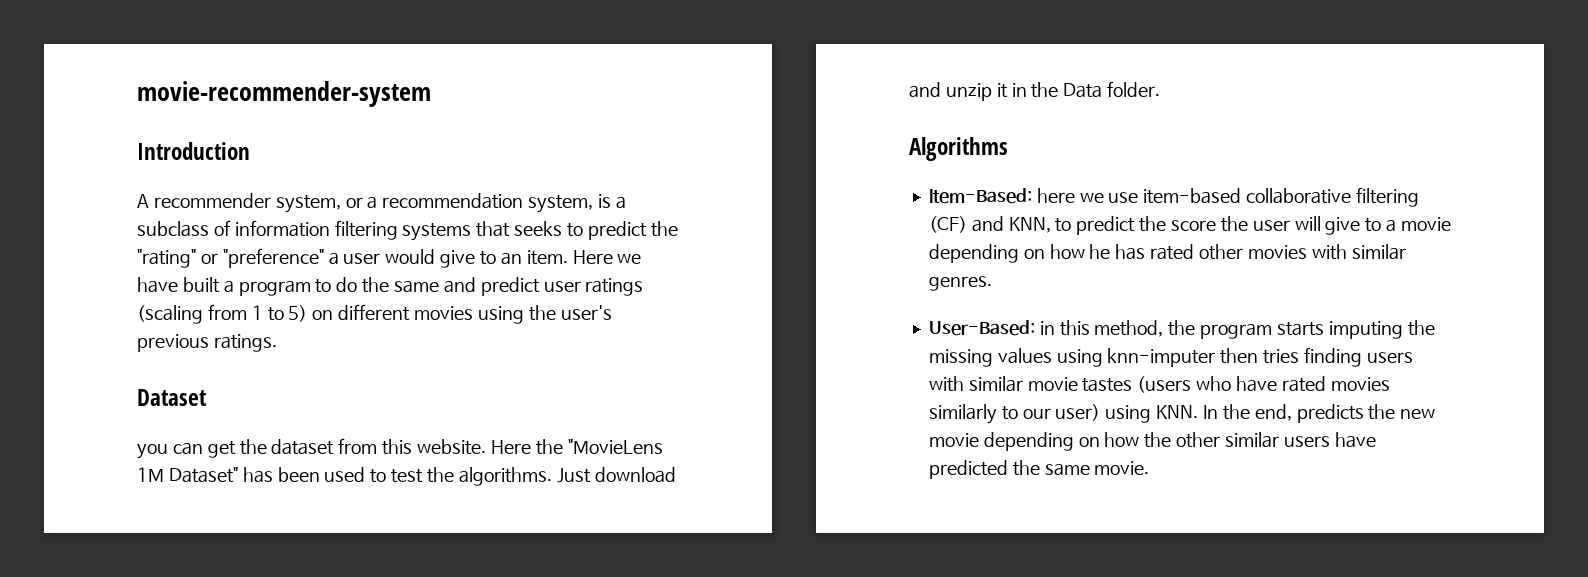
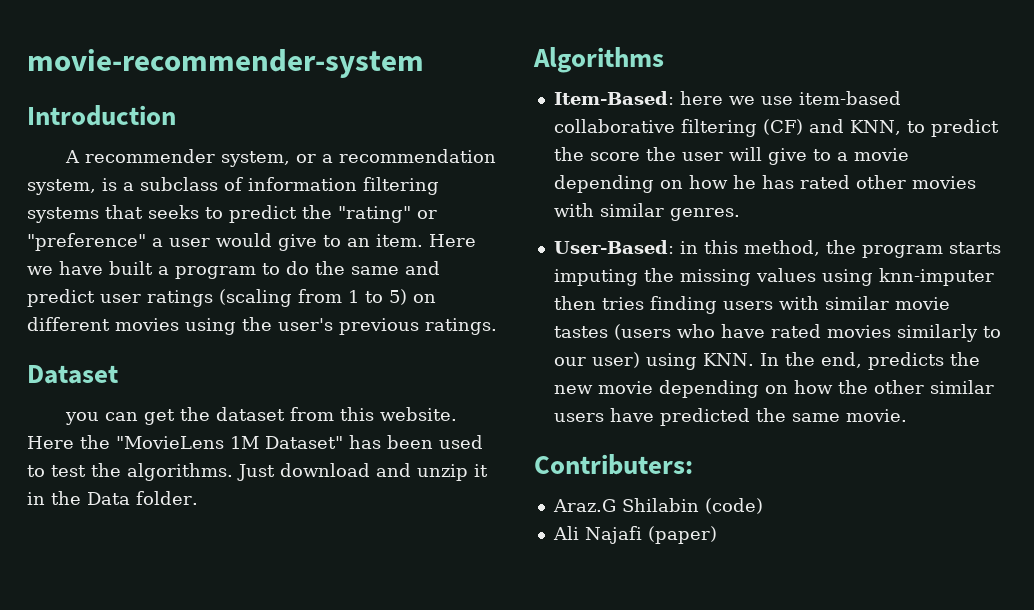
(1150, 468) none -> [534,454,693,475] [552,498,763,514] [552,526,717,544] // Contributers: // Araz.G Shilabin (code) // Ali Najafi (paper)

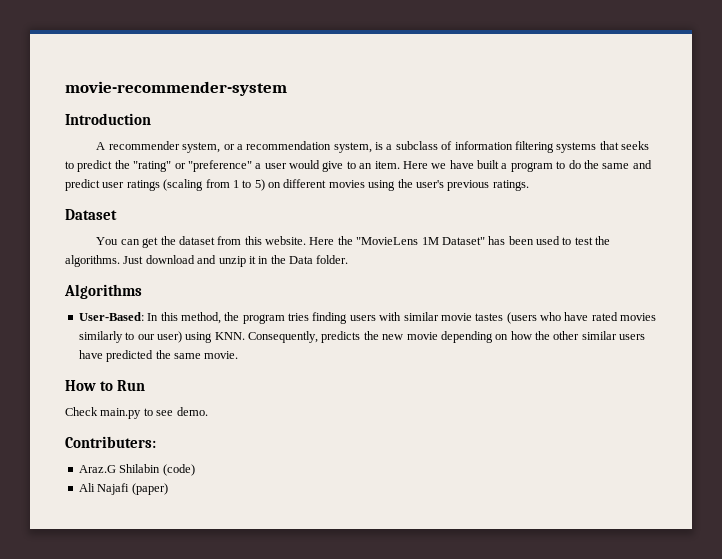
[64,412,99,425] you -> [96,237,119,245] You
[553,91,901,105] [553,119,999,137] [553,147,909,165] [553,175,976,193] [553,203,740,221] // Item-Based: here we use item-based collaborative filtering (CF) and KNN, to predict the score the user will give to a movie depending on how he has rated other movies with similar genres. -> (142, 291) none
[679,241,698,254] in -> [147,313,159,321] In
[948,242,1001,254] [553,268,994,286] [553,296,596,310] starts imputing the missing values using knn-imputer then -> (285, 319) none
[759,352,862,368] In the end, -> [248,331,318,343] Consequently,
(907, 415) none -> [65,380,146,391] [65,407,208,419] // How to Run // Check main.py to see demo.

